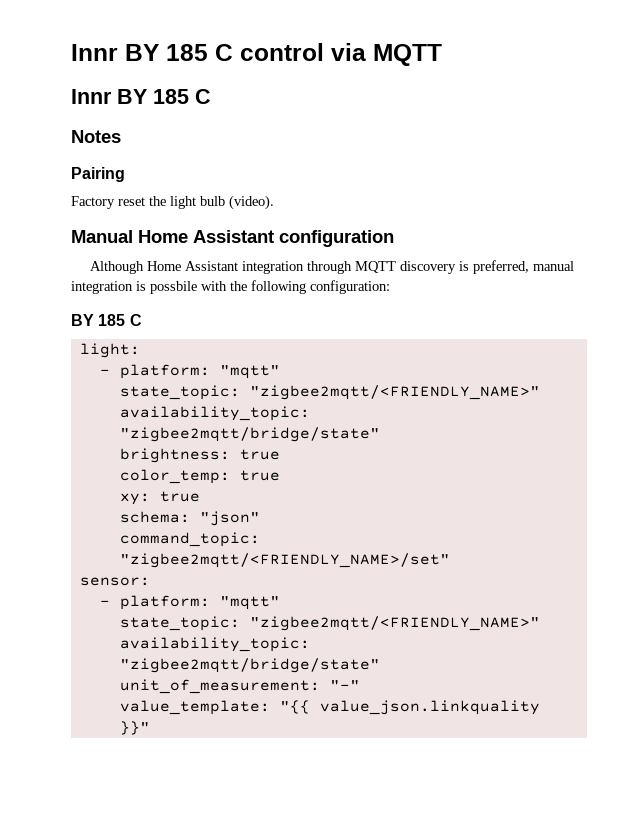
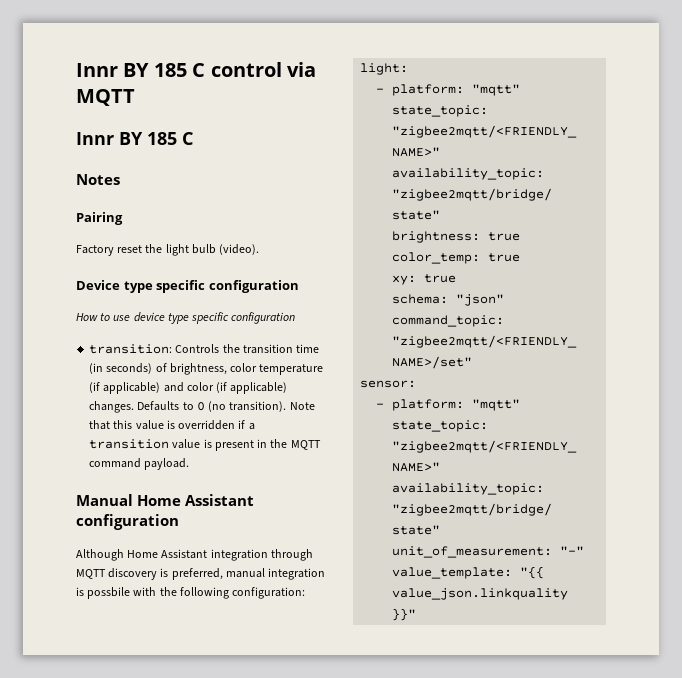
(274, 202) none -> [76,280,299,293] [76,312,296,324] [89,344,320,354] [89,363,324,375] [89,382,288,394] [89,401,315,413] [89,420,255,430] [89,439,321,451] [89,458,190,470] // Device type specific configuration // How to use device type specific configuration // transition: Controls the transition time (in seconds) of brightness, color temperature (if applicable) and color (if applicable) changes. Defaults to 0 (no transition). Note that this value is overridden if a transition value is present in the MQTT command payload.
[71,314,142,326] // BY 185 C -> (306, 593) none

